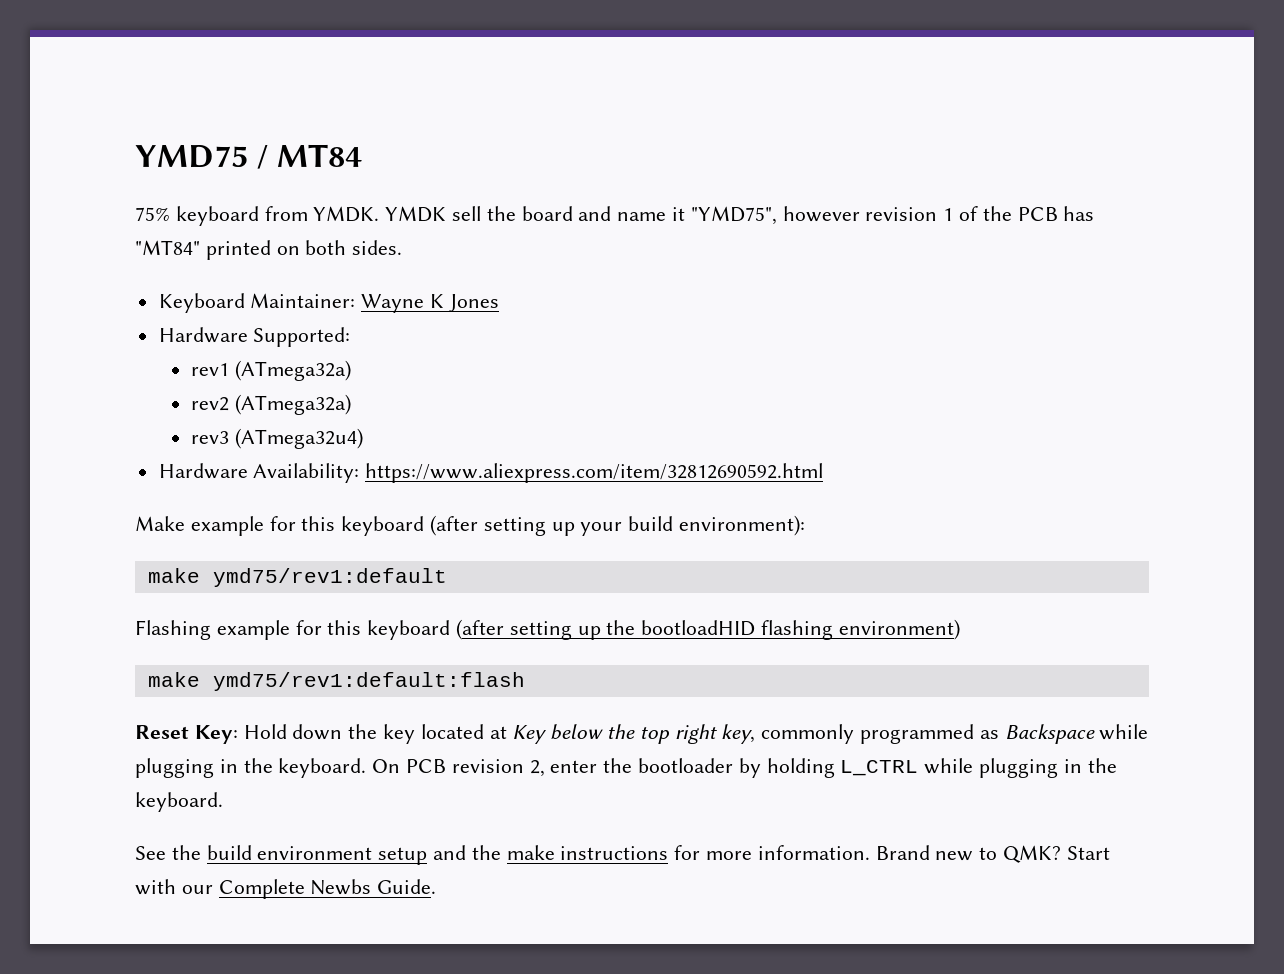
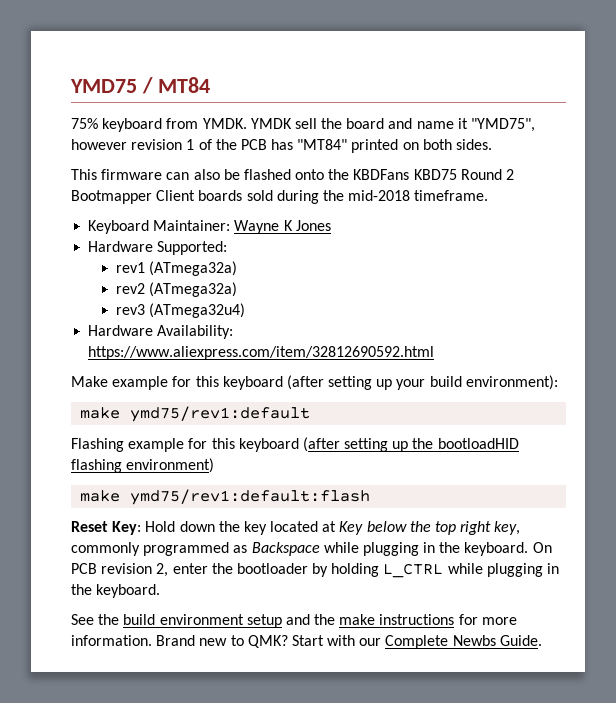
(403, 247) none -> [71,169,515,180] [71,190,489,204] // This firmware can also be flashed onto the KBDFans KBD75 Round 2 Bootmapper Client boards sold during the mid-2018 timeframe.

